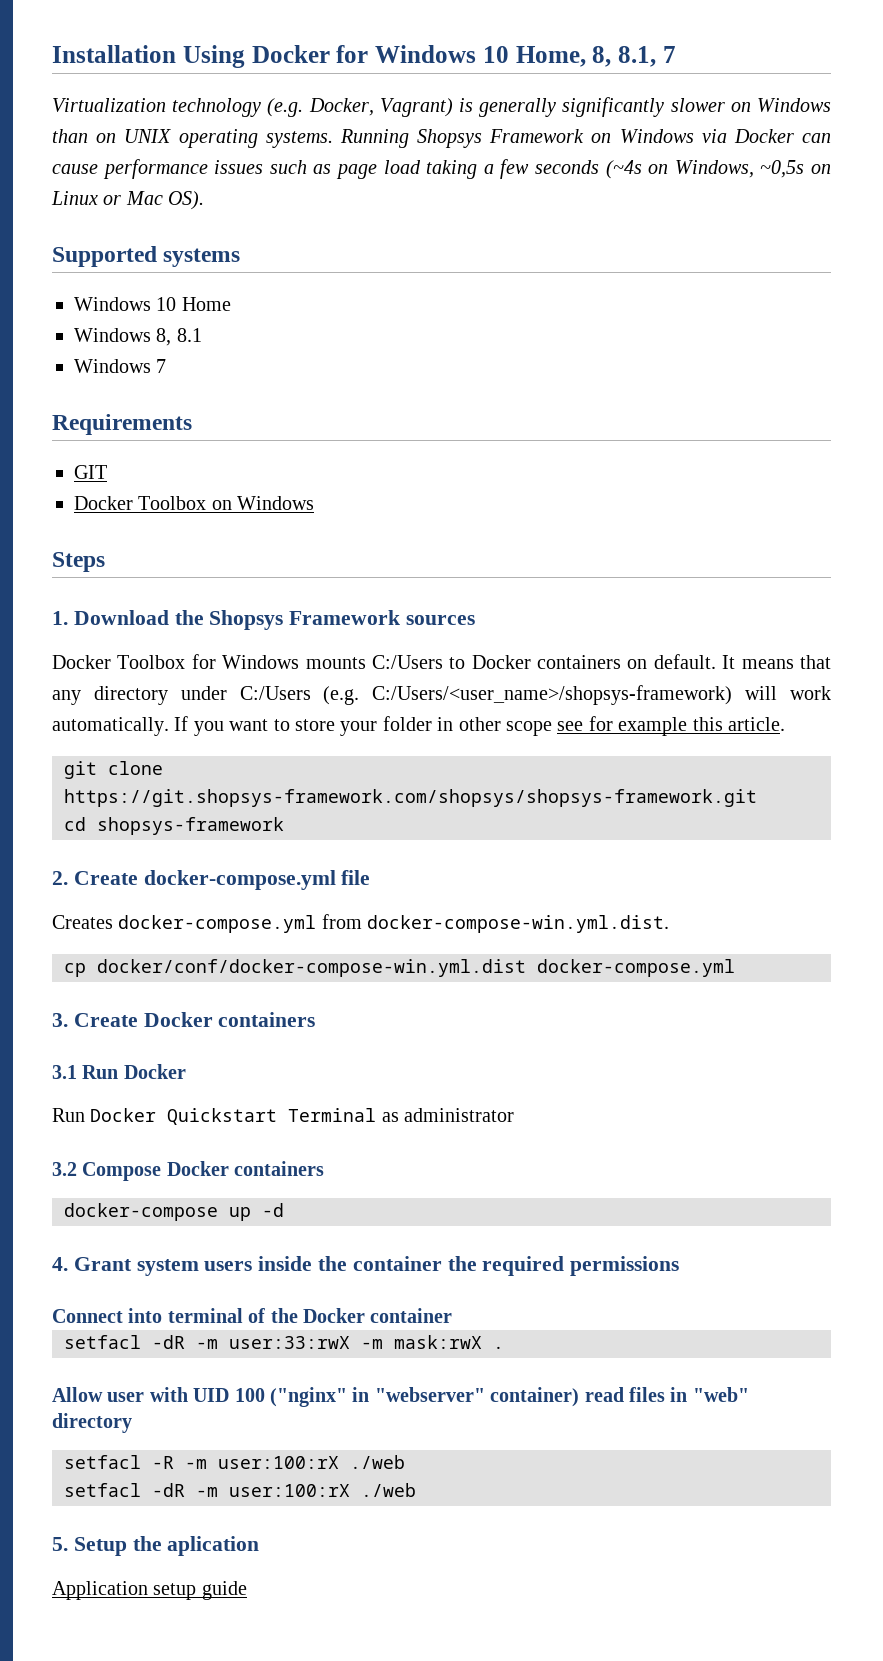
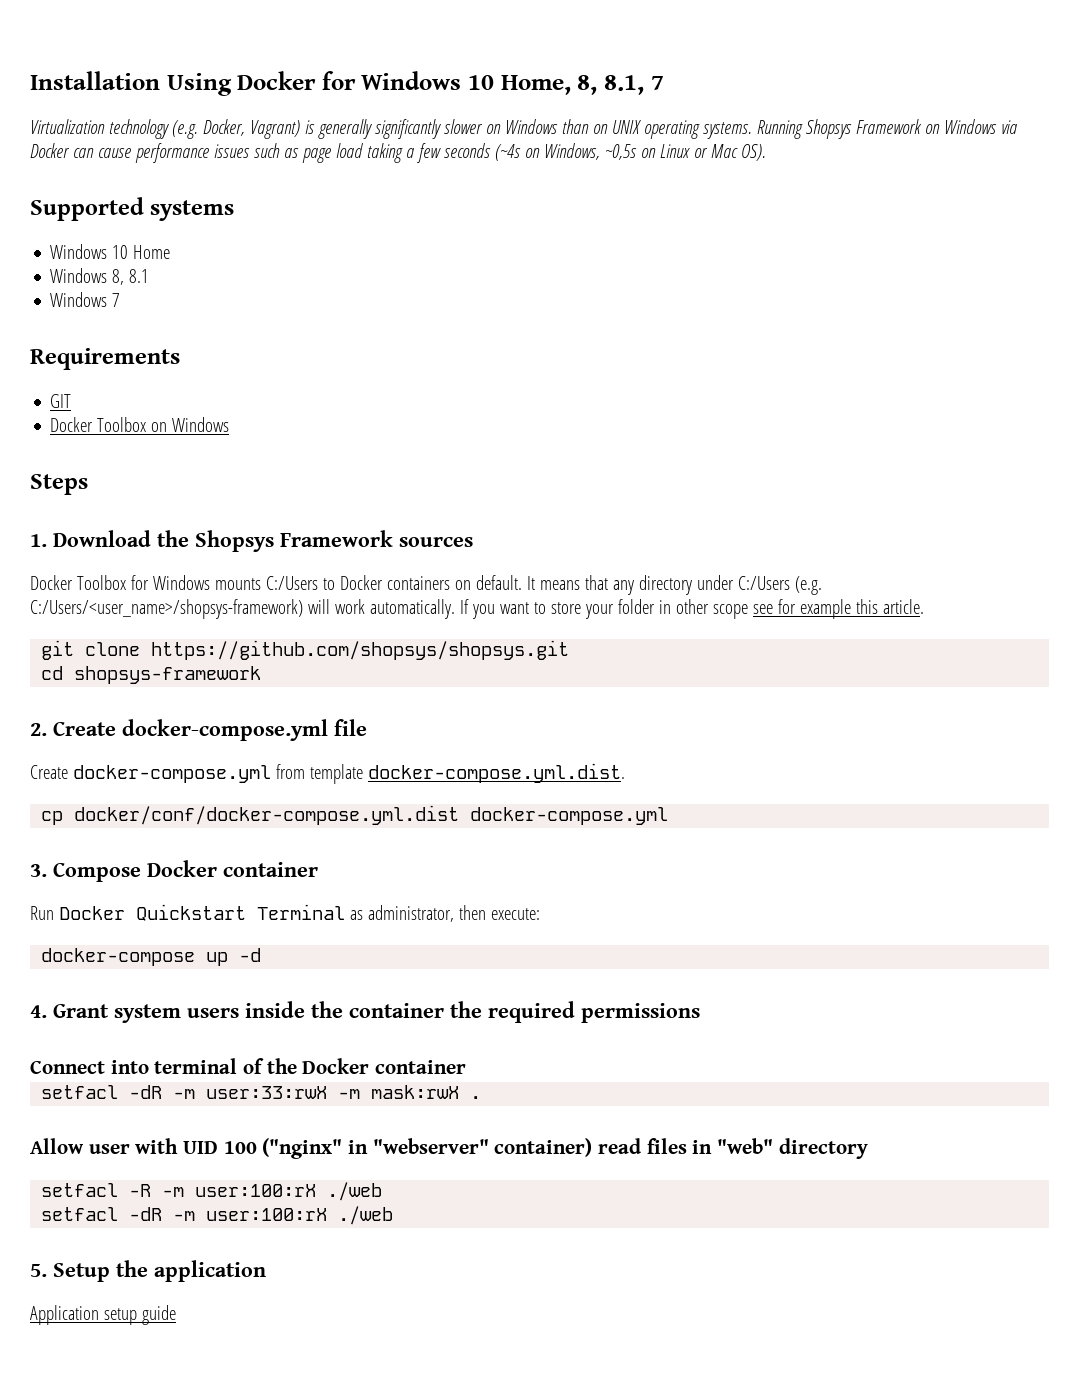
[64,789,757,807] https://git.shopsys-framework.com/shopsys/shopsys-framework.git -> [151,640,570,660] https://github.com/shopsys/shopsys.git
[52,915,113,929] Creates -> [30,765,68,779] Create
[367,915,670,933] docker-compose-win.yml.dist. -> [309,763,625,784] template docker-compose.yml.dist.
[97,959,526,977] docker/conf/docker-compose-win.yml.dist -> [74,805,460,825] docker/conf/docker-compose.yml.dist
[73,1012,316,1027] [52,1064,186,1079] Create Docker containers // 3.1 Run Docker -> [53,860,318,882] Compose Docker container
[404,1108,515,1122] [52,1161,325,1181] administrator // 3.2 Compose Docker containers -> [367,905,540,922] administrator, then execute:
[167,1536,260,1556] aplication -> [154,1260,266,1282] application

